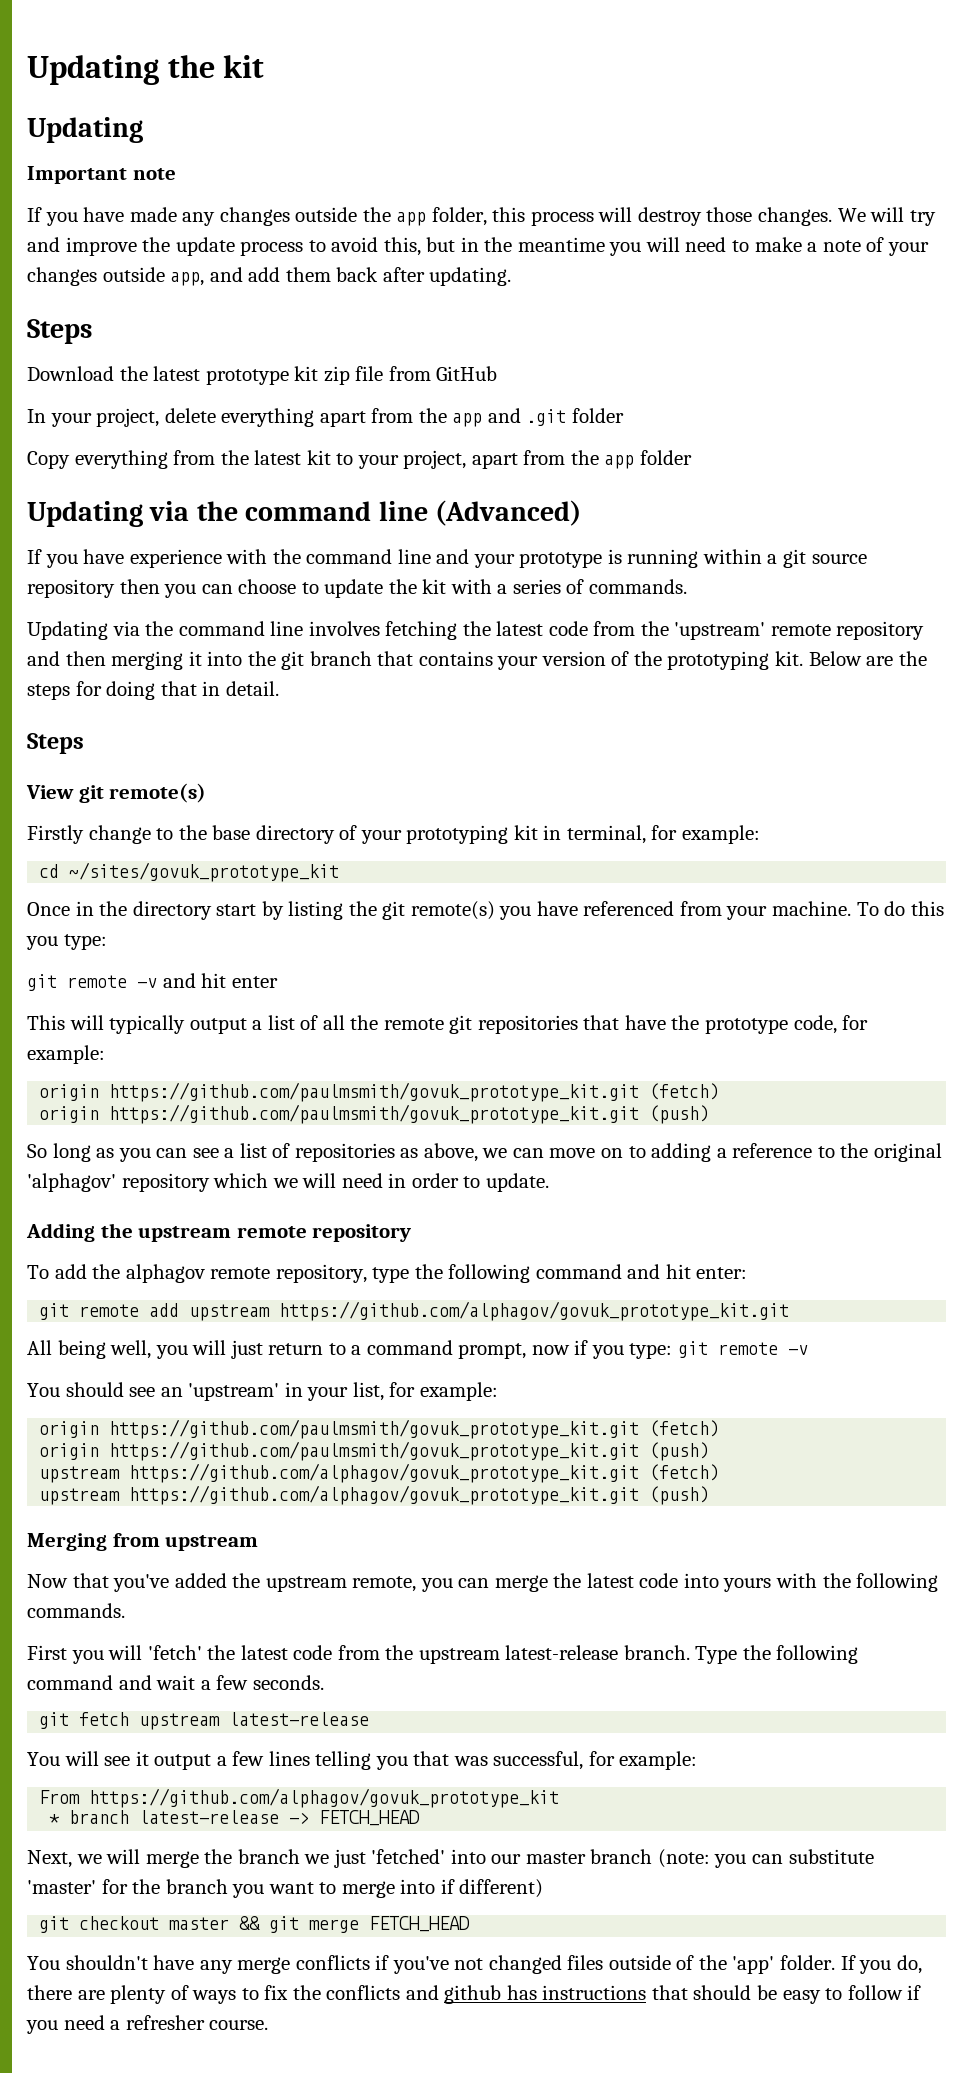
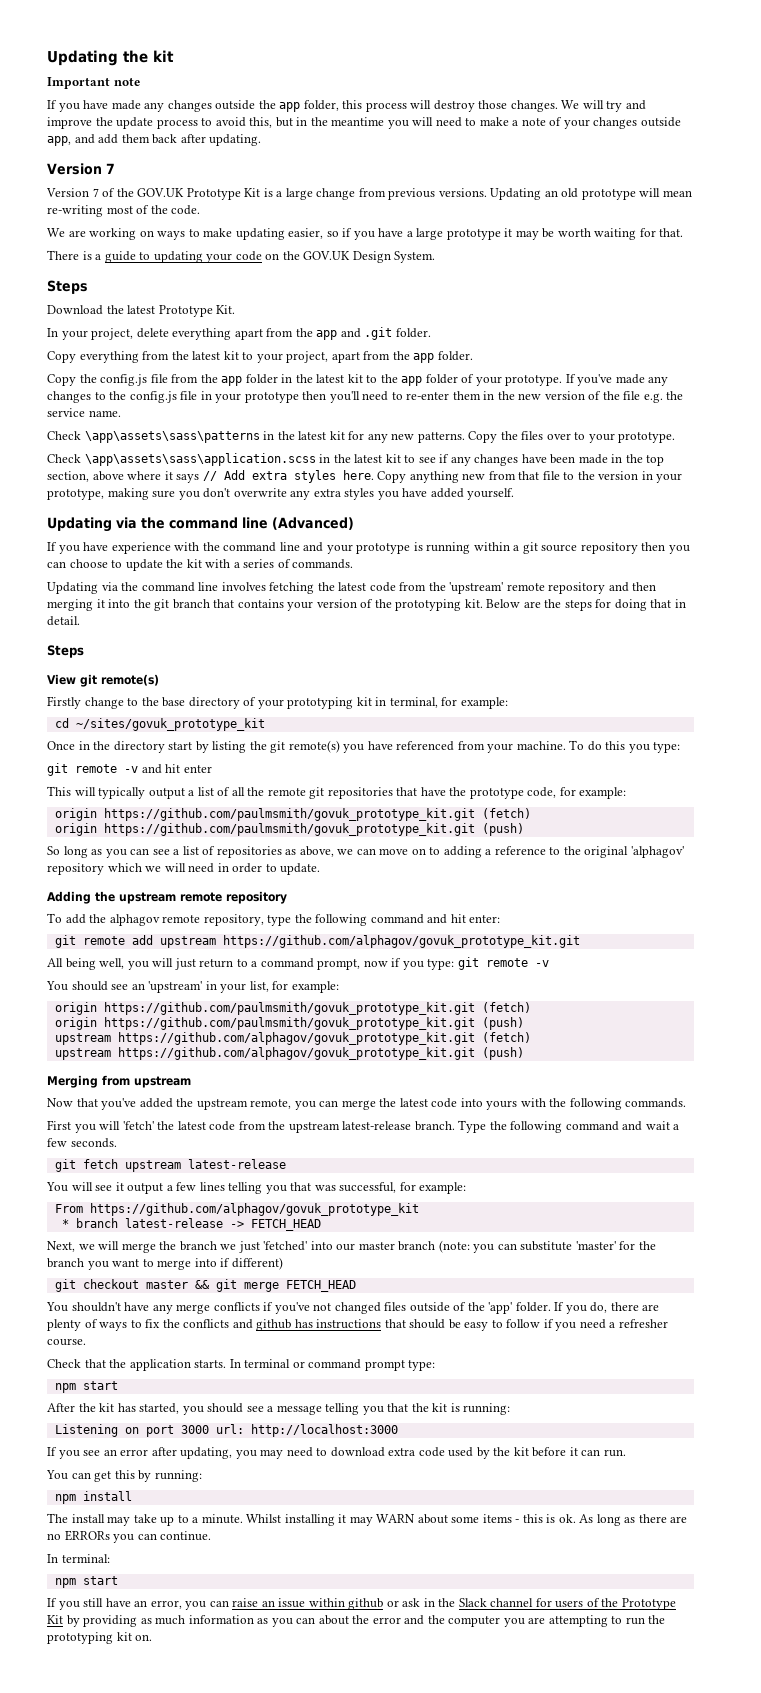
[27,117,143,143] // Updating -> (174, 56) none
[27,319,92,344] [27,366,498,385] Steps // Download the latest prototype kit zip file from GitHub -> [47,163,115,175] [46,188,692,200] [47,205,201,217] [47,228,684,240] [47,250,436,263] [47,280,88,294] [47,305,236,317] Version 7 // Version 7 of the GOV.UK Prototype Kit is a large change from previous versions. Updating an old prototype will mean re-writing most of the code. // We are working on ways to make updating easier, so if you have a large prototype it may be worth waiting for that. // There is a guide to updating your code on the GOV.UK Design System. // Steps // Download the latest Prototype Kit.
[571,408,624,423] folder -> [395,328,431,338] folder.
[639,450,692,465] folder -> [437,351,473,361] [47,374,669,386] [47,391,684,403] [47,408,121,417] [47,431,676,443] [47,453,665,466] [47,470,683,483] [47,488,515,500] folder. // Copy the config.js file from the app folder in the latest kit to the app folder of your prototype. If you've made any changes to the config.js file in your prototype then you'll need to re-enter them in the new version of the file e.g. the service name. // Check \app\assets\sass\patterns in the latest kit for any new patterns. Copy the files over to your prototype. // Check \app\assets\sass\application.scss in the latest kit to see if any changes have been made in the top section, above where it says // Add extra styles here. Copy anything new from that file to the version in your prototype, making sure you don't overwrite any extra styles you have added yourself.
(269, 2025) none -> [47,1359,436,1371] [54,1381,118,1393] [47,1403,511,1415] [54,1424,398,1437] [47,1447,626,1459] [46,1470,202,1482] [54,1491,132,1504] [47,1513,688,1526] [47,1530,212,1543] [47,1554,110,1563] [54,1576,118,1588] [47,1598,676,1610] [47,1615,666,1627] [47,1632,153,1644] // Check that the application starts. In terminal or command prompt type: // npm start // After the kit has started, you should see a message telling you that the kit is running: // Listening on port 3000 url: http://localhost:3000 // If you see an error after updating, you may need to download extra code used by the kit before it can run. // You can get this by running: // npm install // The install may take up to a minute. Whilst installing it may WARN about some items - this is ok. As long as there are no ERRORs you can continue. // In terminal: // npm start // If you still have an error, you can raise an issue within github or ask in the Slack channel for users of the Prototype Kit by providing as much information as you can about the error and the computer you are attempting to run the prototyping kit on.

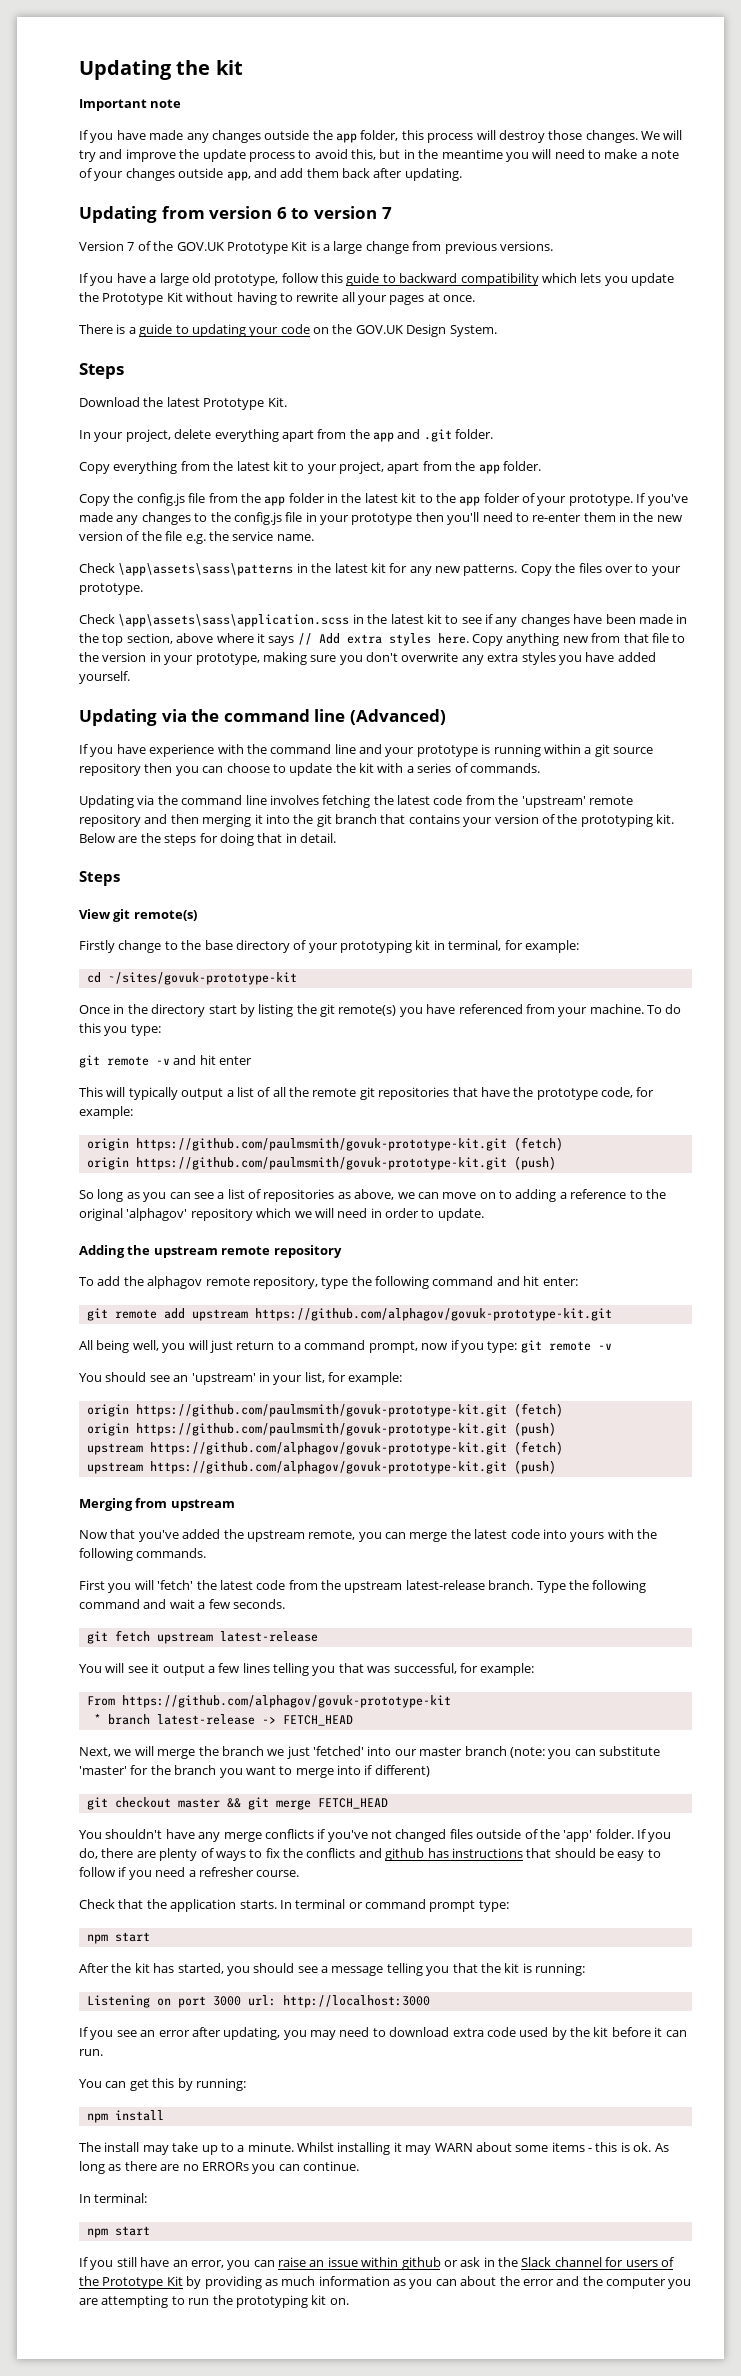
[47,163,102,175] Version -> [79,206,377,223] Updating from version 6 to version
[490,188,692,200] [47,205,201,217] [47,228,684,240] Updating an old prototype will mean re-writing most of the code. // We are working on ways to make updating easier, so if you have a large prototype it may be worth waiting for that. -> [79,273,674,286] [79,292,476,305] // If you have a large old prototype, follow this guide to backward compatibility which lets you update the Prototype Kit without having to rewrite all your pages at once.
[75,718,265,731] ~/sites/govuk_prototype_kit -> [107,972,297,985] ~/sites/govuk-prototype-kit
[103,808,531,821] [54,823,475,836] https://github.com/paulmsmith/govuk_prototype_kit.git (fetch) // origin https://github.com/paulmsmith/govuk_prototype_kit.git -> [135,1137,563,1151] [86,1157,507,1170] https://github.com/paulmsmith/govuk-prototype-kit.git (fetch) // origin https://github.com/paulmsmith/govuk-prototype-kit.git
[222,935,580,948] https://github.com/alphagov/govuk_prototype_kit.git -> [254,1308,612,1321] https://github.com/alphagov/govuk-prototype-kit.git
[103,1002,531,1015] [54,1017,475,1030] https://github.com/paulmsmith/govuk_prototype_kit.git (fetch) // origin https://github.com/paulmsmith/govuk_prototype_kit.git -> [135,1403,563,1417] [86,1423,507,1436] https://github.com/paulmsmith/govuk-prototype-kit.git (fetch) // origin https://github.com/paulmsmith/govuk-prototype-kit.git
[117,1032,475,1045] https://github.com/alphagov/govuk_prototype_kit.git -> [149,1442,507,1455] https://github.com/alphagov/govuk-prototype-kit.git
[117,1047,475,1060] https://github.com/alphagov/govuk_prototype_kit.git -> [149,1461,507,1474] https://github.com/alphagov/govuk-prototype-kit.git
[89,1203,419,1216] https://github.com/alphagov/govuk_prototype_kit -> [121,1695,451,1708] https://github.com/alphagov/govuk-prototype-kit

